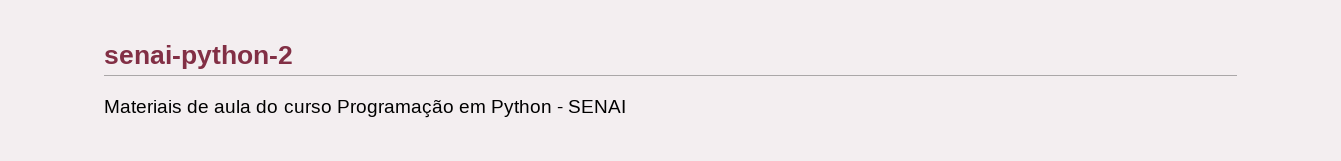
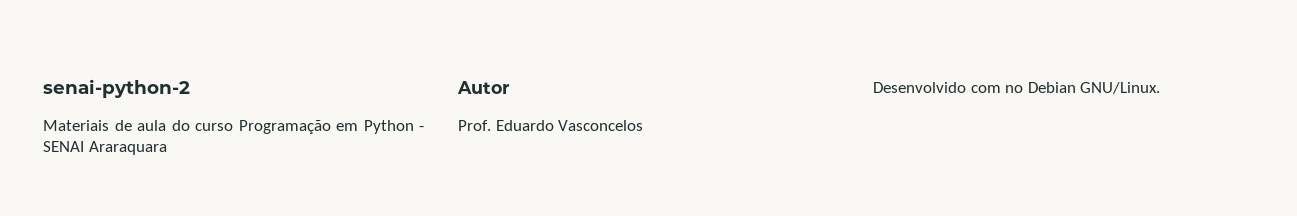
(627, 106) none -> [88,141,167,155] [457,81,510,94] [458,120,644,131] [873,82,1161,94] Araraquara // Autor // Prof. Eduardo Vasconcelos // Desenvolvido com no Debian GNU/Linux.

